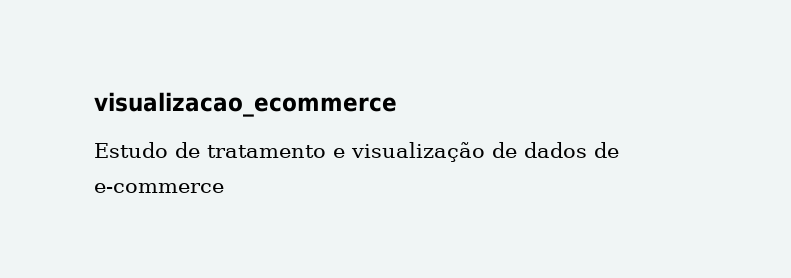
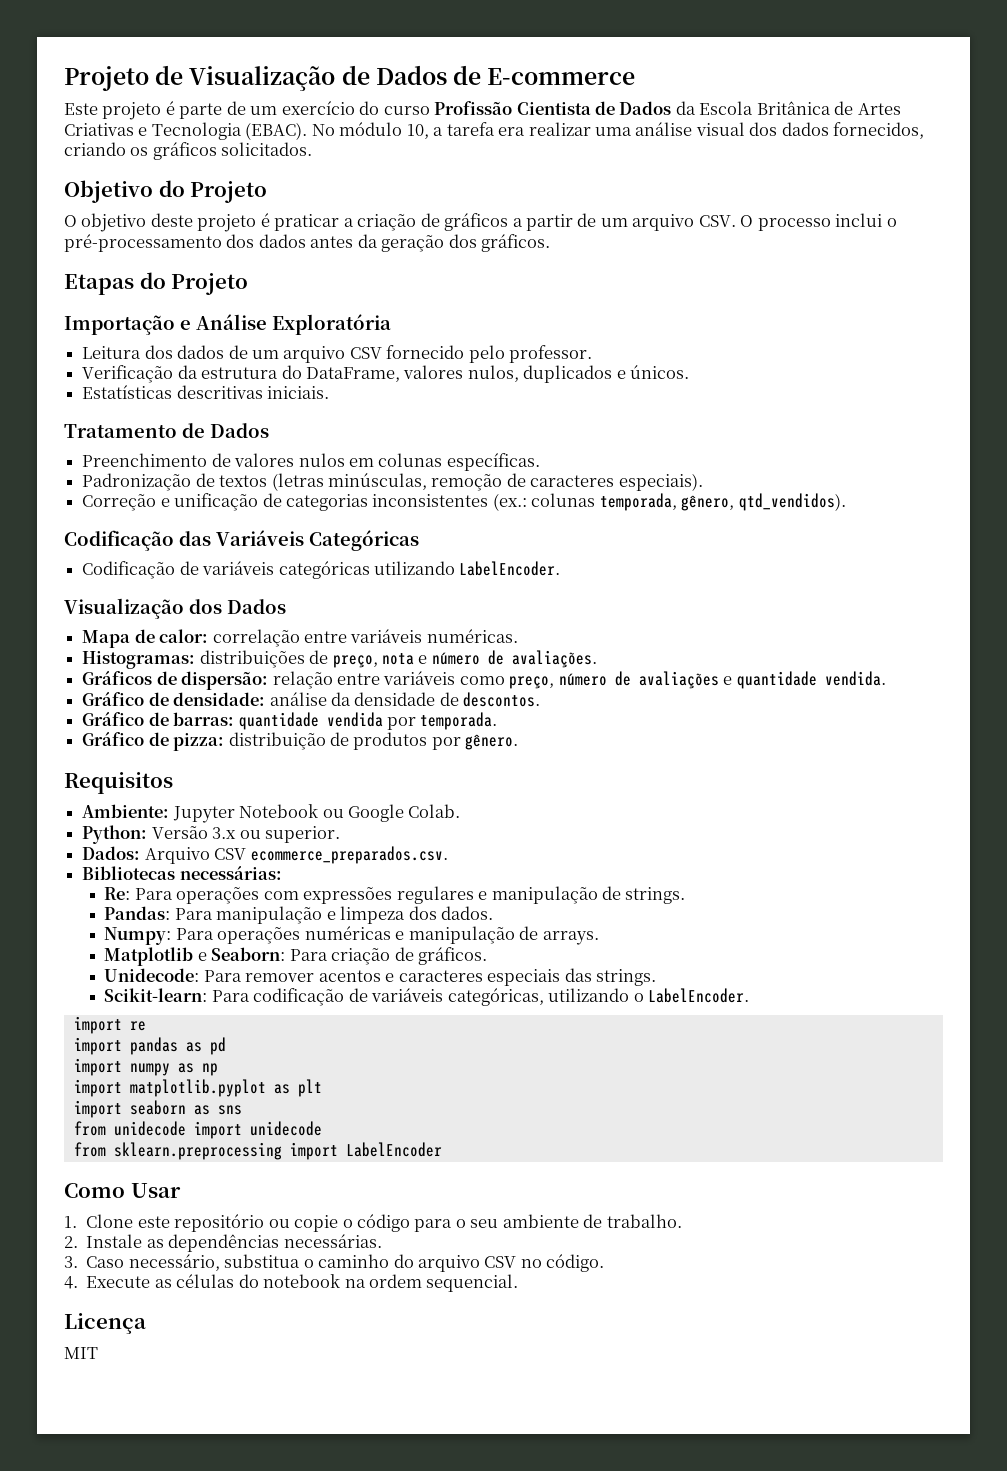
[94,92,397,117] [94,142,619,162] [94,183,224,193] visualizacao_ecommerce // Estudo de tratamento e visualização de dados de e-commerce -> [64,65,636,91] [64,101,901,120] [64,122,925,140] [64,142,313,160] [64,180,268,203] [64,213,897,232] [64,234,551,252] [64,272,249,295] [64,314,391,335] [82,345,593,363] [82,365,690,383] [82,385,330,399] [64,423,269,438] [82,453,540,471] [82,473,703,491] [82,493,846,511] [64,530,419,551] [82,561,561,579] [64,598,286,619] [82,629,518,648] [82,650,597,669] [82,671,886,690] [82,692,541,707] [82,712,498,730] [82,732,519,751] [64,772,173,794] [82,804,461,823] [82,825,340,844] [82,846,448,864] [82,866,282,880] [104,886,686,904] [104,906,494,924] [104,926,599,945] [104,947,488,966] [104,968,657,986] [104,988,750,1006] [73,1016,146,1034] [73,1037,226,1055] [73,1058,218,1076] [73,1079,322,1097] [73,1100,242,1118] [73,1121,322,1139] [73,1142,442,1160] [64,1183,181,1198] [64,1214,682,1232] [64,1234,382,1252] [64,1254,605,1272] [64,1274,519,1292] [64,1313,146,1334] [64,1347,98,1359] Projeto de Visualização de Dados de E-commerce // Este projeto é parte de um exercício do curso Profissão Cientista de Dados da Escola Britânica de Artes Criativas e Tecnologia (EBAC). No módulo 10, a tarefa era realizar uma análise visual dos dados fornecidos, criando os gráficos solicitados. // Objetivo do Projeto // O objetivo deste projeto é praticar a criação de gráficos a partir de um arquivo CSV. O processo inclui o pré-processamento dos dados antes da geração dos gráficos. // Etapas do Projeto // Importação e Análise Exploratória // Leitura dos dados de um arquivo CSV fornecido pelo professor. // Verificação da estrutura do DataFrame, valores nulos, duplicados e únicos. // Estatísticas descritivas iniciais. // Tratamento de Dados // Preenchimento de valores nulos em colunas específicas. // Padronização de textos (letras minúsculas, remoção de caracteres especiais). // Correção e unificação de categorias inconsistentes (ex.: colunas temporada, gênero, qtd_vendidos). // Codificação das Variáveis Categóricas // Codificação de variáveis categóricas utilizando LabelEncoder. // Visualização dos Dados // Mapa de calor: correlação entre variáveis numéricas. // Histogramas: distribuições de preço, nota e número de avaliações. // Gráficos de dispersão: relação entre variáveis como preço, número de avaliações e quantidade vendida. // Gráfico de densidade: análise da densidade de descontos. // Gráfico de barras: quantidade vendida por temporada. // Gráfico de pizza: distribuição de produtos por gênero. // Requisitos // Ambiente: Jupyter Notebook ou Google Colab. // Python: Versão 3.x ou superior. // Dados: Arquivo CSV ecommerce_preparados.csv. // Bibliotecas necessárias: // Re: Para operações com expressões regulares e manipulação de strings. // Pandas: Para manipulação e limpeza dos dados. // Numpy: Para operações numéricas e manipulação de arrays. // Matplotlib e Seaborn: Para criação de gráficos. // Unidecode: Para remover acentos e caracteres especiais das strings. // Scikit-learn: Para codificação de variáveis categóricas, utilizando o LabelEncoder. // import re // import pandas as pd // import numpy as np // import matplotlib.pyplot as plt // import seaborn as sns // from unidecode import unidecode // from sklearn.preprocessing import LabelEncoder // Como Usar // 1. Clone este repositório ou copie o código para o seu ambiente de trabalho. // 2. Instale as dependências necessárias. // 3. Caso necessário, substitua o caminho do arquivo CSV no código. // 4. Execute as células do notebook na ordem sequencial. // Licença // MIT

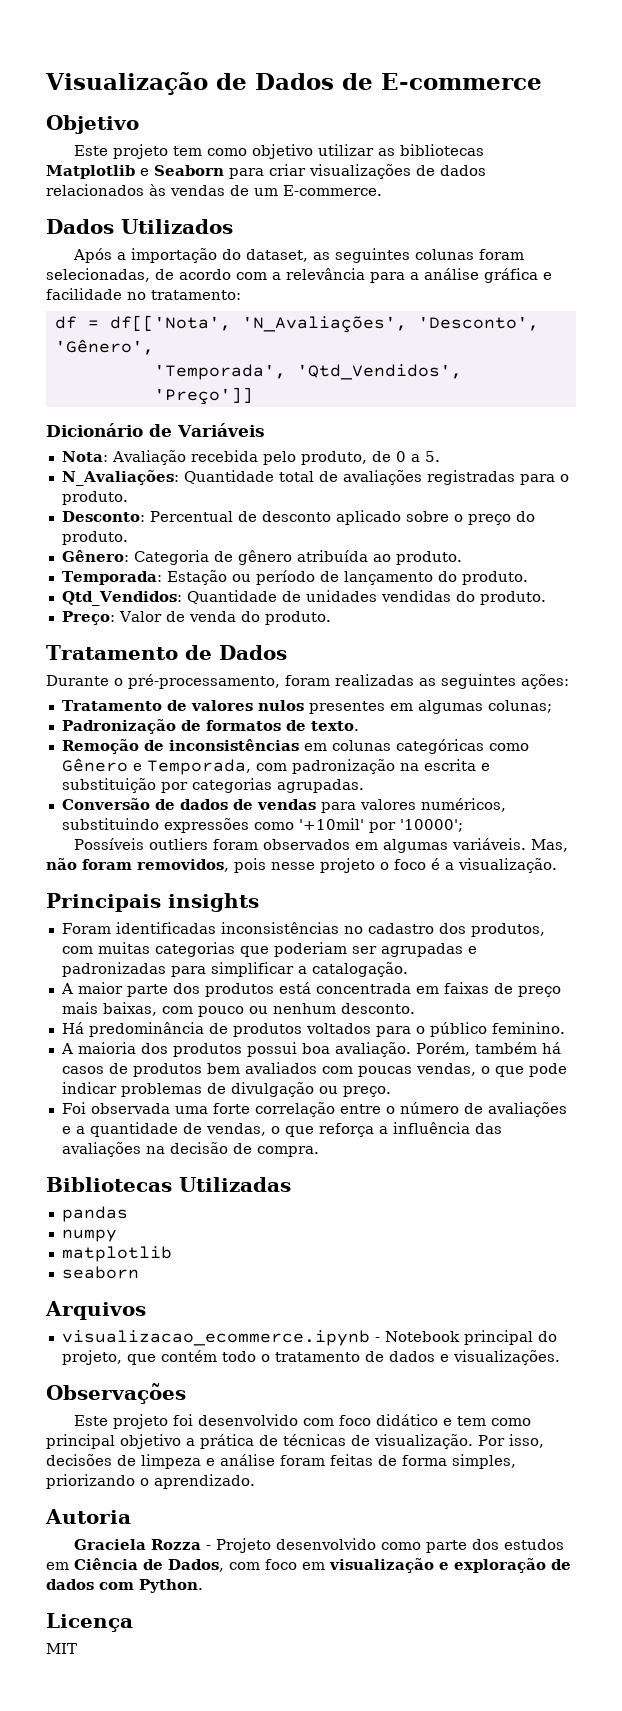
[64,65,184,91] Projeto de -> (45, 83) none
[64,101,901,120] [64,122,925,140] [64,142,313,160] [64,180,268,203] [64,213,897,232] [64,234,551,252] [64,272,249,295] [64,314,391,335] [82,345,593,363] [82,365,690,383] [82,385,330,399] [64,423,269,438] [82,453,540,471] [82,473,703,491] [82,493,846,511] [64,530,419,551] [82,561,561,579] [64,598,286,619] [82,629,518,648] [82,650,597,669] [82,671,886,690] [82,692,541,707] [82,712,498,730] [82,732,519,751] [64,772,173,794] [82,804,461,823] [82,825,340,844] [82,846,448,864] [82,866,282,880] [104,886,686,904] [104,906,494,924] [104,926,599,945] [104,947,488,966] [104,968,657,986] [104,988,750,1006] [73,1016,146,1034] [73,1037,226,1055] [73,1058,218,1076] [73,1079,322,1097] [73,1100,242,1118] [73,1121,322,1139] [73,1142,442,1160] [64,1183,181,1198] [64,1214,682,1232] [64,1234,382,1252] [64,1254,605,1272] [64,1274,519,1292] // Este projeto é parte de um exercício do curso Profissão Cientista de Dados da Escola Britânica de Artes Criativas e Tecnologia (EBAC). No módulo 10, a tarefa era realizar uma análise visual dos dados fornecidos, criando os gráficos solicitados. // Objetivo do Projeto // O objetivo deste projeto é praticar a criação de gráficos a partir de um arquivo CSV. O processo inclui o pré-processamento dos dados antes da geração dos gráficos. // Etapas do Projeto // Importação e Análise Exploratória // Leitura dos dados de um arquivo CSV fornecido pelo professor. // Verificação da estrutura do DataFrame, valores nulos, duplicados e únicos. // Estatísticas descritivas iniciais. // Tratamento de Dados // Preenchimento de valores nulos em colunas específicas. // Padronização de textos (letras minúsculas, remoção de caracteres especiais). // Correção e unificação de categorias inconsistentes (ex.: colunas temporada, gênero, qtd_vendidos). // Codificação das Variáveis Categóricas // Codificação de variáveis categóricas utilizando LabelEncoder. // Visualização dos Dados // Mapa de calor: correlação entre variáveis numéricas. // Histogramas: distribuições de preço, nota e número de avaliações. // Gráficos de dispersão: relação entre variáveis como preço, número de avaliações e quantidade vendida. // Gráfico de densidade: análise da densidade de descontos. // Gráfico de barras: quantidade vendida por temporada. // Gráfico de pizza: distribuição de produtos por gênero. // Requisitos // Ambiente: Jupyter Notebook ou Google Colab. // Python: Versão 3.x ou superior. // Dados: Arquivo CSV ecommerce_preparados.csv. // Bibliotecas necessárias: // Re: Para operações com expressões regulares e manipulação de strings. // Pandas: Para manipulação e limpeza dos dados. // Numpy: Para operações numéricas e manipulação de arrays. // Matplotlib e Seaborn: Para criação de gráficos. // Unidecode: Para remover acentos e caracteres especiais das strings. // Scikit-learn: Para codificação de variáveis categóricas, utilizando o LabelEncoder. // import re // import pandas as pd // import numpy as np // import matplotlib.pyplot as plt // import seaborn as sns // from unidecode import unidecode // from sklearn.preprocessing import LabelEncoder // Como Usar // 1. Clone este repositório ou copie o código para o seu ambiente de trabalho. // 2. Instale as dependências necessárias. // 3. Caso necessário, substitua o caminho do arquivo CSV no código. // 4. Execute as células do notebook na ordem sequencial. -> [46,115,139,134] [73,144,484,159] [46,164,486,179] [46,184,382,196] [46,219,233,234] [72,248,524,263] [46,268,552,283] [46,288,241,300] [54,315,539,333] [54,339,154,355] [153,364,462,380] [153,387,253,405] [46,423,265,437] [61,450,440,465] [61,470,569,486] [61,491,128,505] [61,510,535,525] [61,531,128,545] [61,550,462,565] [61,570,528,585] [61,590,546,606] [61,611,331,625] [46,645,287,660] [46,674,569,689] [61,700,552,714] [61,719,359,734] [61,739,529,754] [61,758,490,775] [61,778,364,793] [61,798,506,813] [61,818,463,833] [73,838,568,853] [46,858,557,873] [46,893,259,912] [61,922,545,937] [61,942,477,957] [61,962,408,977] [60,982,561,997] [61,1002,415,1017] [61,1022,565,1037] [60,1042,561,1057] [61,1062,567,1077] [61,1082,391,1097] [61,1102,567,1117] [61,1122,502,1137] [61,1142,319,1157] [46,1177,291,1192] [61,1206,128,1222] [61,1229,117,1242] [61,1246,172,1262] [61,1266,139,1279] [45,1301,146,1320] [61,1330,557,1346] [61,1350,560,1365] [46,1383,186,1404] [73,1414,531,1429] [46,1434,544,1449] [46,1454,516,1469] [46,1474,255,1489] [45,1509,131,1524] [73,1538,564,1553] [46,1558,571,1573] [46,1579,203,1593] // Objetivo // Este projeto tem como objetivo utilizar as bibliotecas Matplotlib e Seaborn para criar visualizações de dados relacionados às vendas de um E-commerce. // Dados Utilizados // Após a importação do dataset, as seguintes colunas foram selecionadas, de acordo com a relevância para a análise gráfica e facilidade no tratamento: // df = df[['Nota', 'N_Avaliações', 'Desconto', 'Gênero', // 'Temporada', 'Qtd_Vendidos', 'Preço']] // Dicionário de Variáveis // Nota: Avaliação recebida pelo produto, de 0 a 5. // N_Avaliações: Quantidade total de avaliações registradas para o produto. // Desconto: Percentual de desconto aplicado sobre o preço do produto. // Gênero: Categoria de gênero atribuída ao produto. // Temporada: Estação ou período de lançamento do produto. // Qtd_Vendidos: Quantidade de unidades vendidas do produto. // Preço: Valor de venda do produto. // Tratamento de Dados // Durante o pré-processamento, foram realizadas as seguintes ações: // Tratamento de valores nulos presentes em algumas colunas; // Padronização de formatos de texto. // Remoção de inconsistências em colunas categóricas como Gênero e Temporada, com padronização na escrita e substituição por categorias agrupadas. // Conversão de dados de vendas para valores numéricos, substituindo expressões como '+10mil' por '10000'; // Possíveis outliers foram observados em algumas variáveis. Mas, não foram removidos, pois nesse projeto o foco é a visualização. // Principais insights // Foram identificadas inconsistências no cadastro dos produtos, com muitas categorias que poderiam ser agrupadas e padronizadas para simplificar a catalogação. // A maior parte dos produtos está concentrada em faixas de preço mais baixas, com pouco ou nenhum desconto. // Há predominância de produtos voltados para o público feminino. // A maioria dos produtos possui boa avaliação. Porém, também há casos de produtos bem avaliados com poucas vendas, o que pode indicar problemas de divulgação ou preço. // Foi observada uma forte correlação entre o número de avaliações e a quantidade de vendas, o que reforça a influência das avaliações na decisão de compra. // Bibliotecas Utilizadas // pandas // numpy // matplotlib // seaborn // Arquivos // visualizacao_ecommerce.ipynb - Notebook principal do projeto, que contém todo o tratamento de dados e visualizações. // Observações // Este projeto foi desenvolvido com foco didático e tem como principal objetivo a prática de técnicas de visualização. Por isso, decisões de limpeza e análise foram feitas de forma simples, priorizando o aprendizado. // Autoria // Graciela Rozza - Projeto desenvolvido como parte dos estudos em Ciência de Dados, com foco em visualização e exploração de dados com Python.

